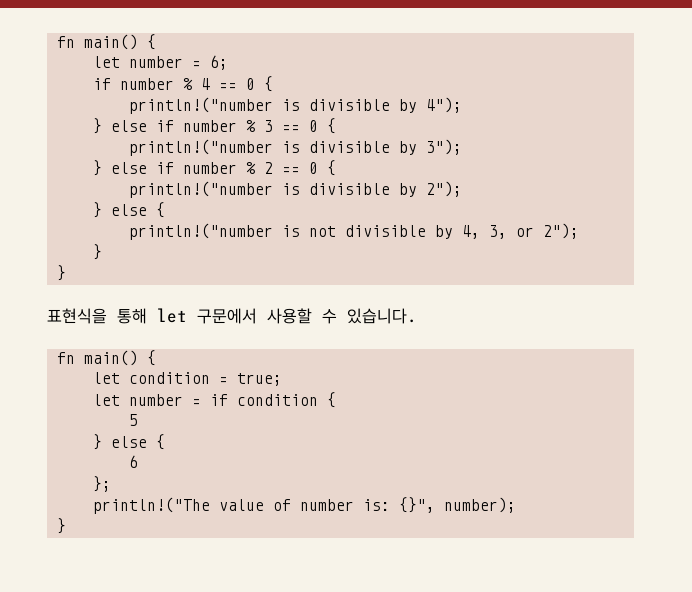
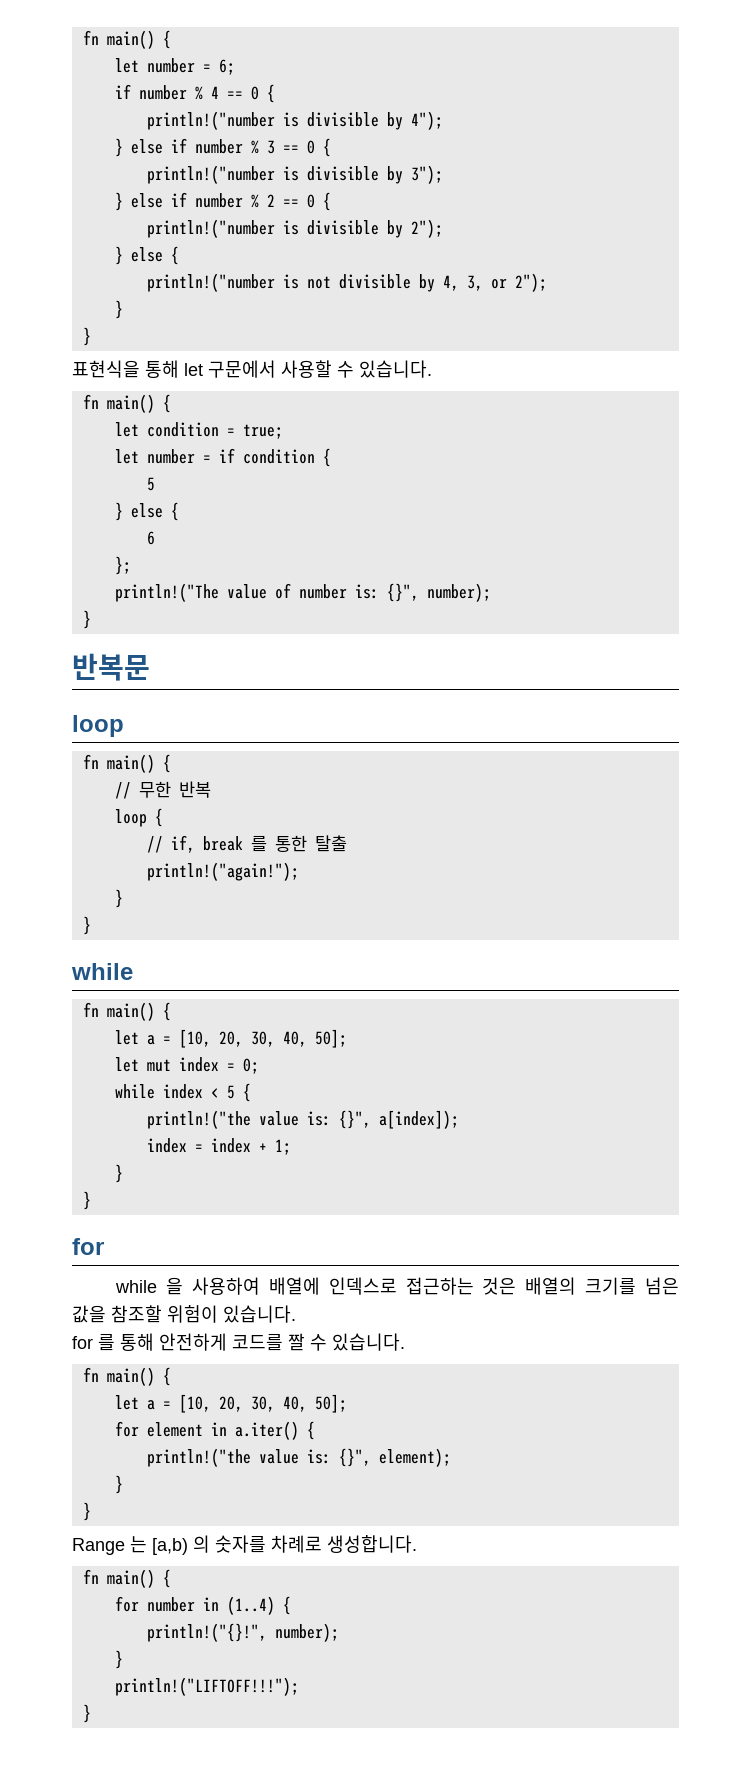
(67, 526) none -> [72,653,150,681] [72,715,124,737] [82,754,171,773] [114,781,211,799] [114,808,163,827] [146,835,347,853] [146,862,299,881] [114,889,123,908] [82,916,91,935] [71,963,133,980] [82,1002,171,1021] [114,1029,347,1048] [114,1057,259,1074] [114,1083,251,1102] [146,1110,459,1129] [146,1138,291,1155] [114,1164,123,1183] [82,1191,91,1210] [72,1238,104,1255] [115,1277,680,1295] [72,1305,296,1323] [72,1333,405,1351] [82,1367,171,1386] [114,1394,347,1413] [114,1421,315,1440] [146,1448,451,1467] [114,1475,123,1494] [82,1502,91,1521] [72,1535,417,1555] [82,1569,171,1588] [114,1596,291,1615] [146,1623,339,1642] [114,1650,123,1669] [114,1677,299,1696] [82,1704,91,1723] // 반복문 // loop // fn main() { // // 무한 반복 // loop { // // if, break 를 통한 탈출 // println!("again!"); // } // } // while // fn main() { // let a = [10, 20, 30, 40, 50]; // let mut index = 0; // while index < 5 { // println!("the value is: {}", a[index]); // index = index + 1; // } // } // for // while 을 사용하여 배열에 인덱스로 접근하는 것은 배열의 크기를 넘은 값을 참조할 위험이 있습니다. // for 를 통해 안전하게 코드를 짤 수 있습니다. // fn main() { // let a = [10, 20, 30, 40, 50]; // for element in a.iter() { // println!("the value is: {}", element); // } // } // Range 는 [a,b) 의 숫자를 차례로 생성합니다. // fn main() { // for number in (1..4) { // println!("{}!", number); // } // println!("LIFTOFF!!!"); // }

